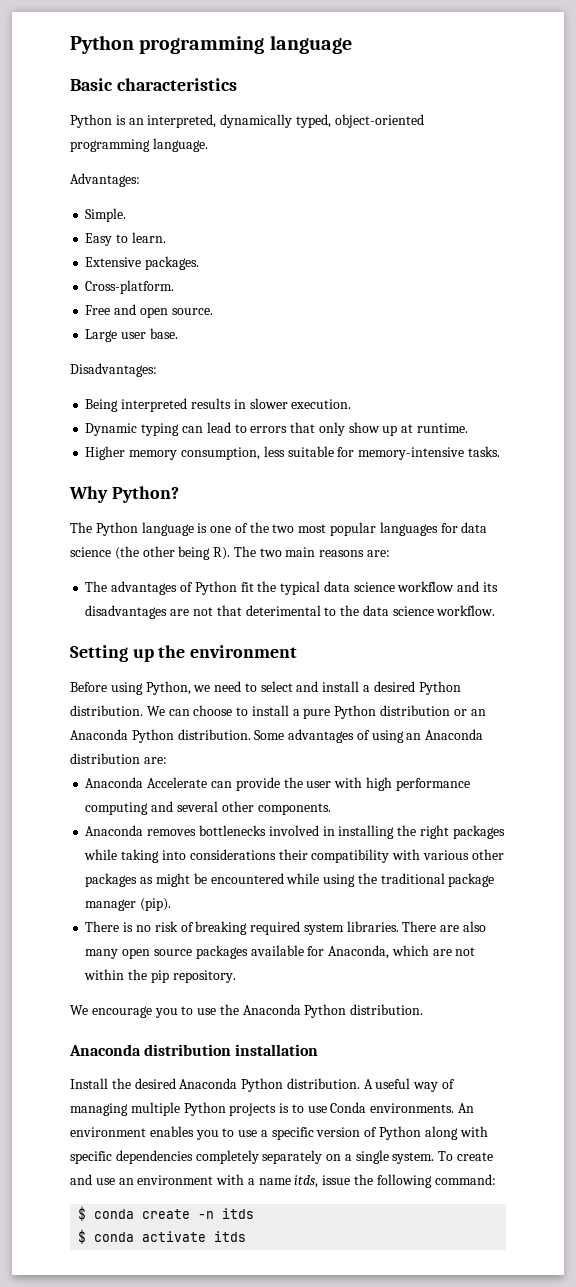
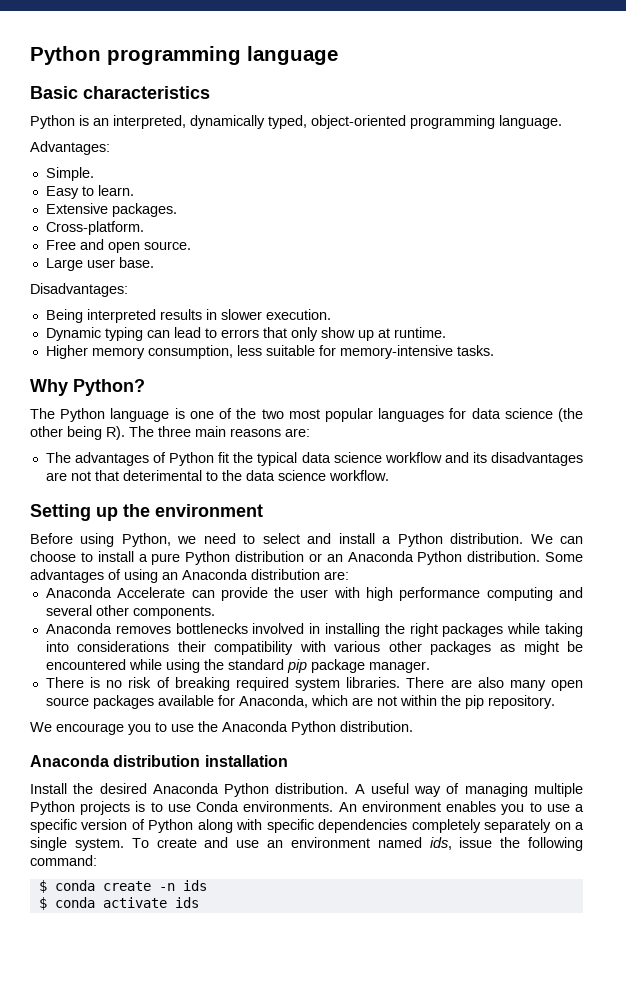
[259,548,282,557] two -> [158,426,191,437] three
[373,681,415,692] desired -> (392, 540) none
[380,873,495,887] [85,898,172,911] traditional package manager (pip). -> [227,659,430,673] standard pip package manager.
[216,1174,319,1188] with a name itds, -> [377,837,452,850] named ids,
[222,1208,255,1219] itds -> [182,880,207,891] ids
[214,1231,247,1242] itds -> [174,897,199,908] ids

